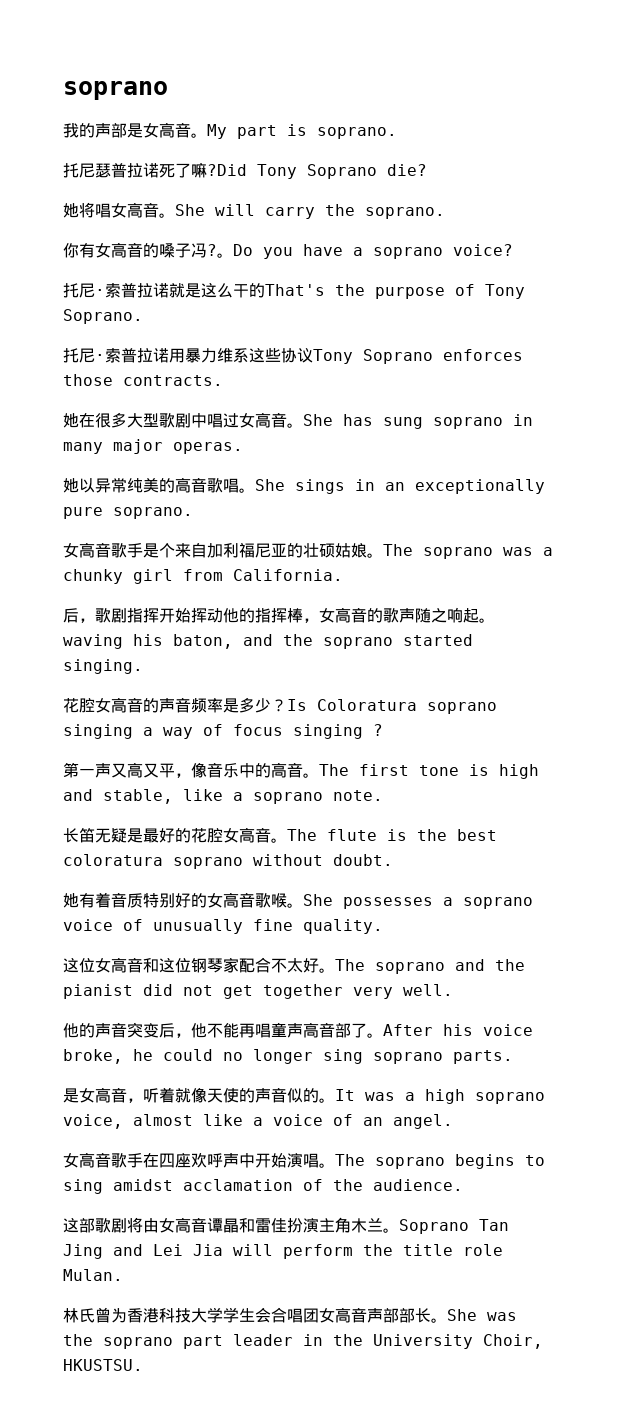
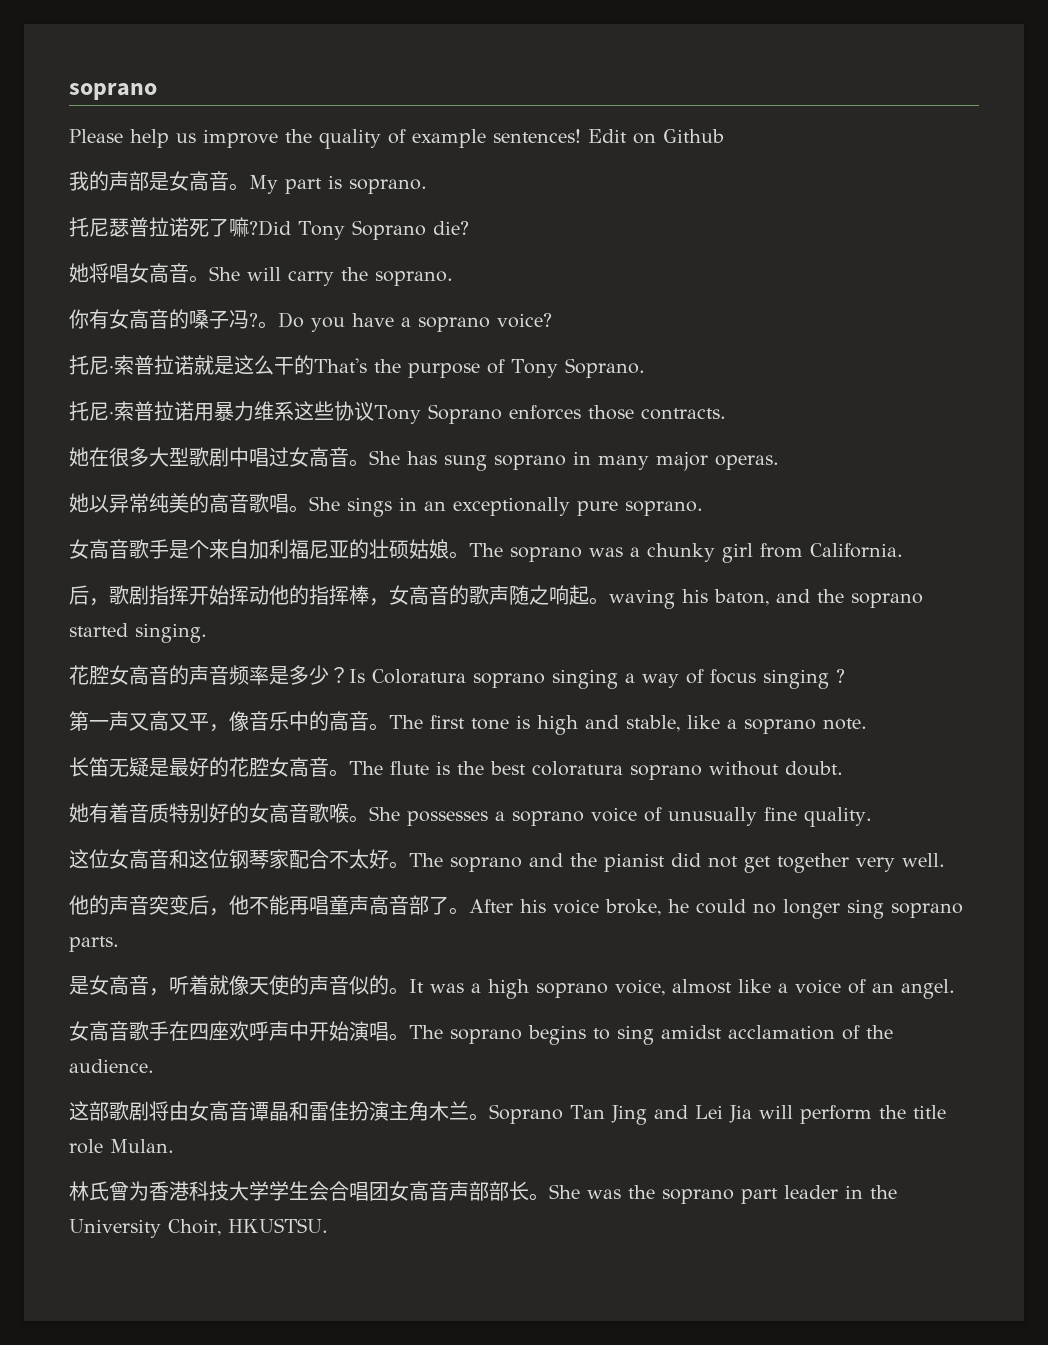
[63,81,168,100] soprano -> [69,83,157,100] [69,129,724,149] soprano // Please help us improve the quality of example sentences! Edit on Github

